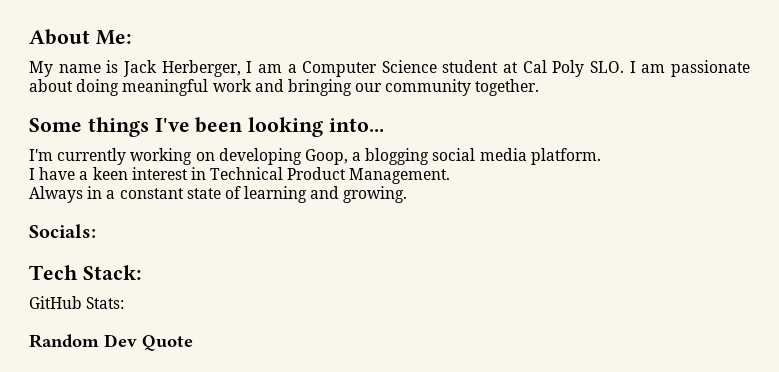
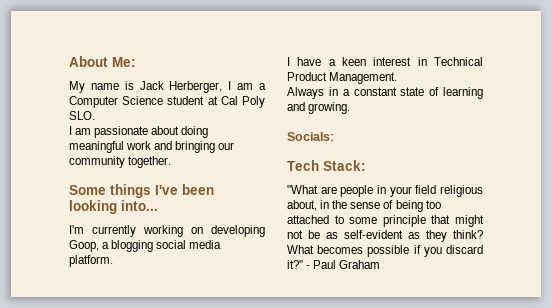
(625, 67) none -> (95, 115) //
[29,296,125,309] [29,334,193,351] GitHub Stats: // Random Dev Quote -> [287,185,483,197] [287,200,441,212] [287,215,484,227] [287,230,483,242] [287,245,483,257] [287,260,381,269] "What are people in your field religious about, in the sense of being too attached to some principle that might not be as self-evident as they think? What becomes possible if you discard it?" - Paul Graham

